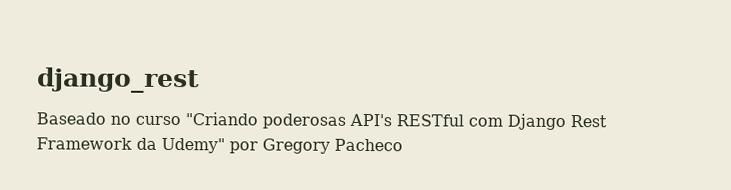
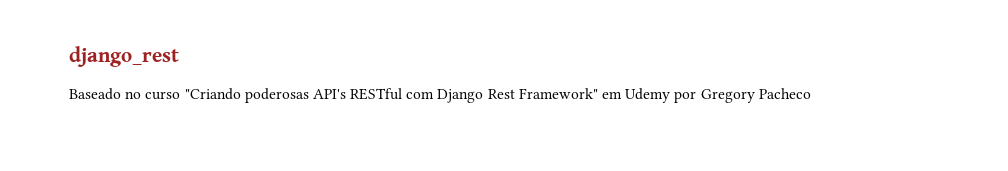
[36,137,225,154] Framework da Udemy" -> [518,88,671,103] Framework" em Udemy

